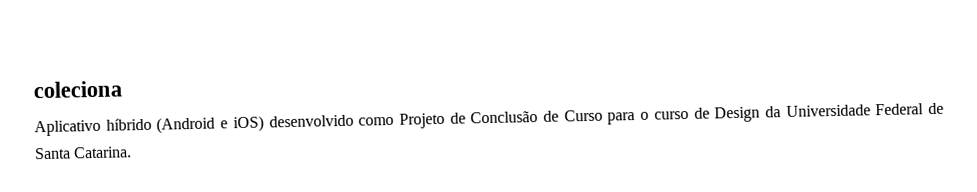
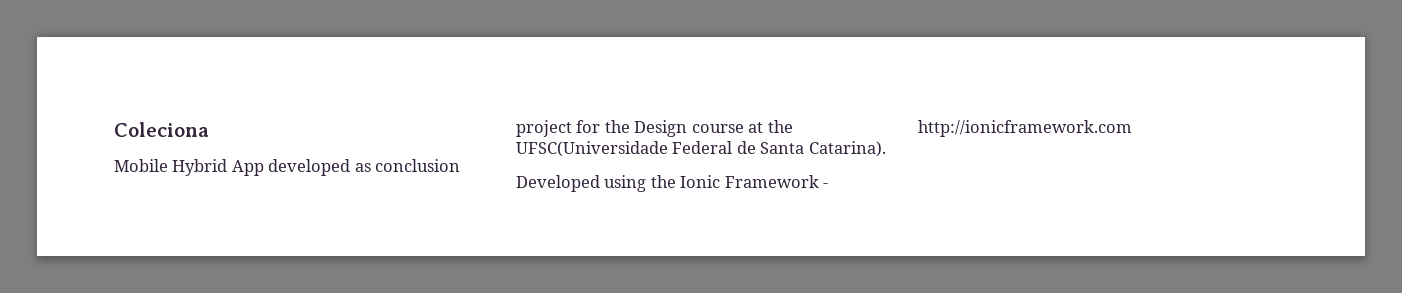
[33,80,122,99] [34,102,945,137] [34,146,133,160] coleciona // Aplicativo híbrido (Android e iOS) desenvolvido como Projeto de Conclusão de Curso para o curso de Design da Universidade Federal de Santa Catarina. -> [114,122,209,137] [114,159,461,176] [516,120,793,137] [516,141,886,157] [516,175,829,192] [918,120,1132,137] Coleciona // Mobile Hybrid App developed as conclusion project for the Design course at the UFSC(Universidade Federal de Santa Catarina). // Developed using the Ionic Framework - http://ionicframework.com

